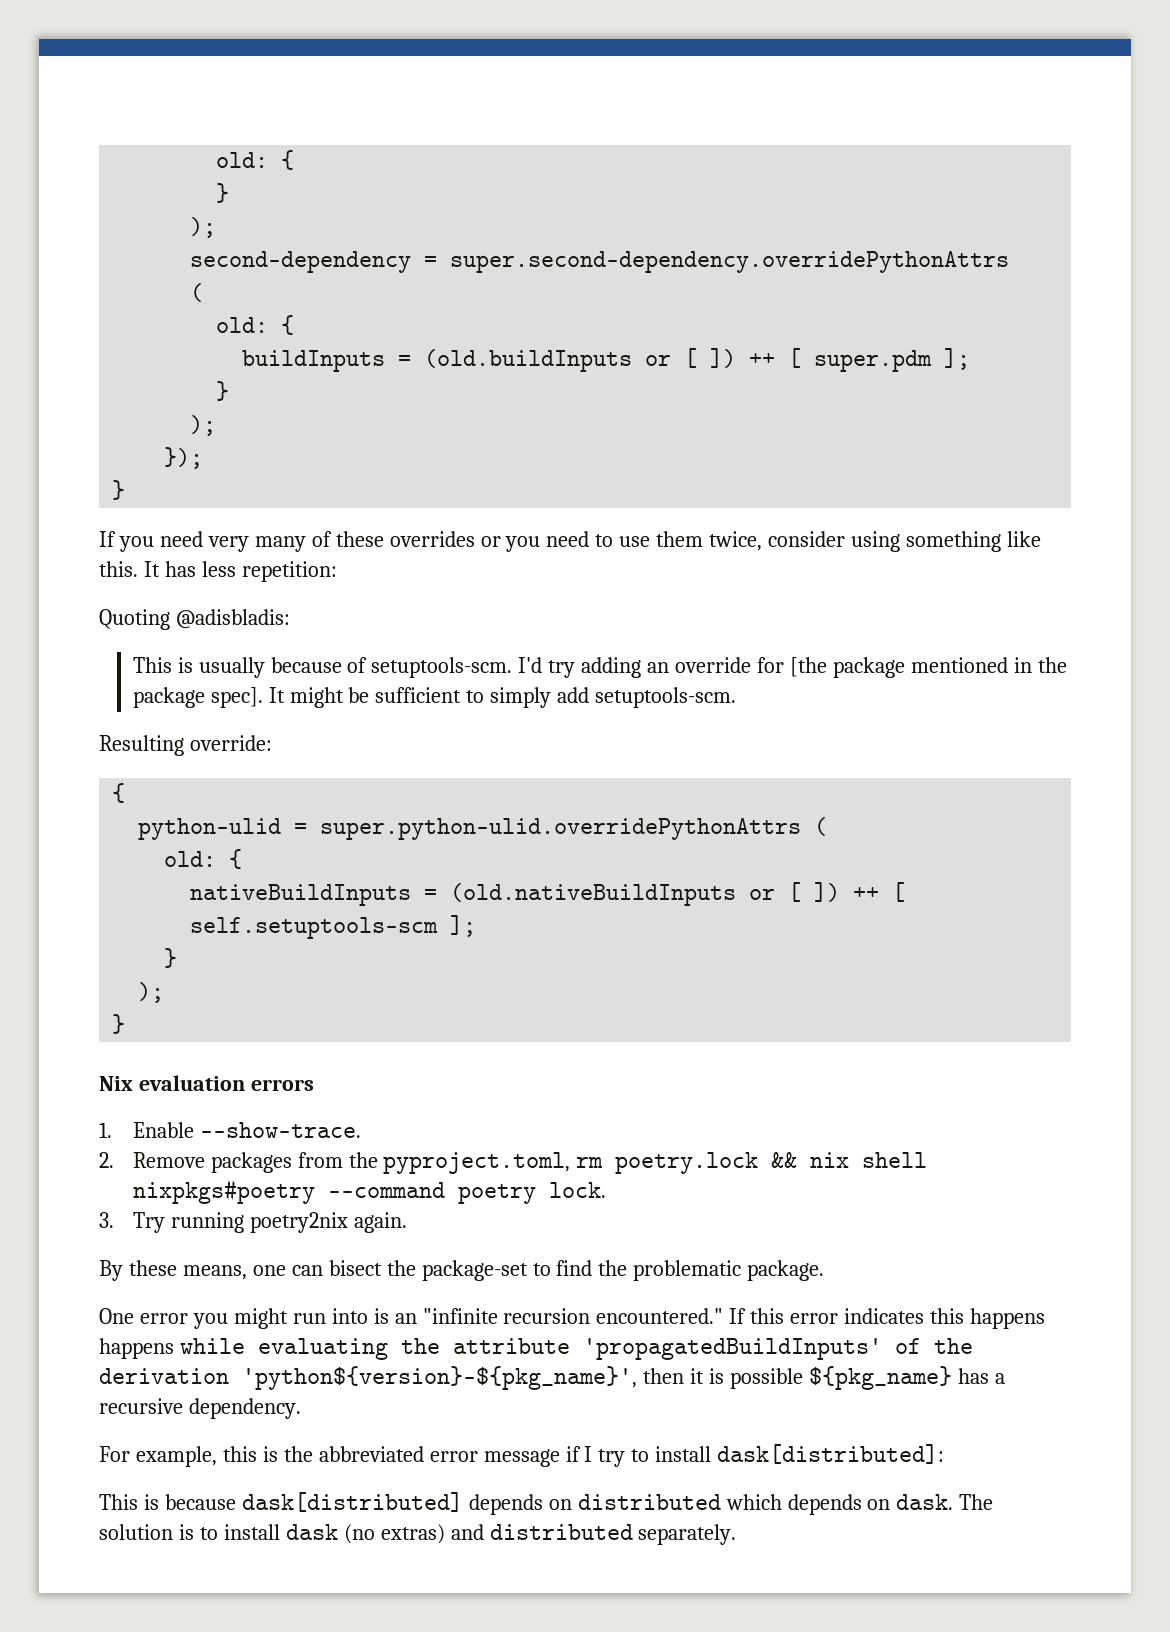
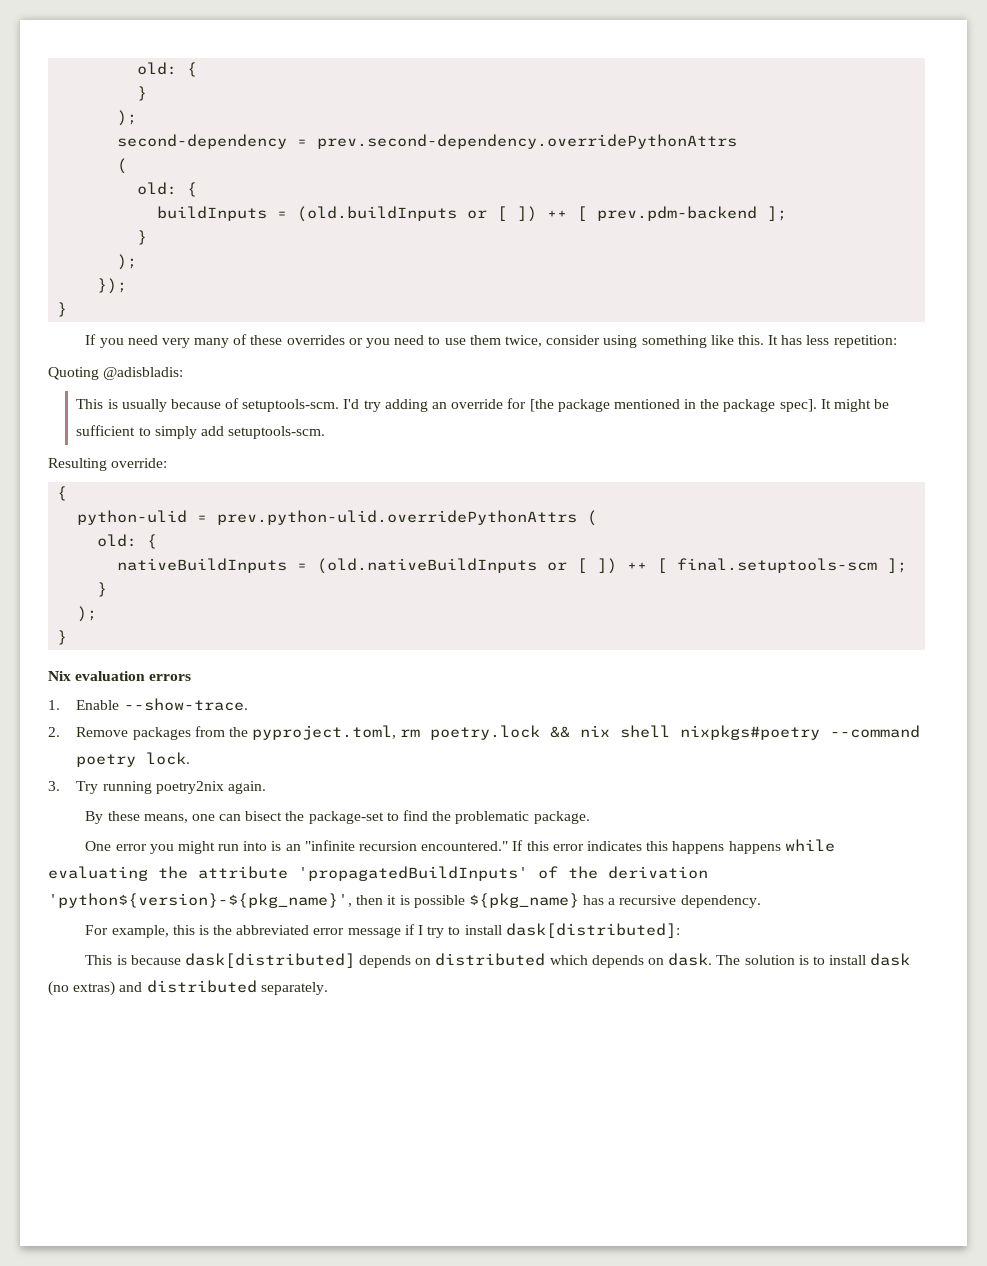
[450,251,1010,273] super.second-dependency.overridePythonAttrs -> [317,134,738,149] prev.second-dependency.overridePythonAttrs
[814,350,933,372] super.pdm -> [597,206,758,221] prev.pdm-backend
[320,818,802,840] super.python-ulid.overridePythonAttrs -> [217,510,578,525] prev.python-ulid.overridePythonAttrs
[190,917,439,939] self.setuptools-scm -> [677,558,878,573] final.setuptools-scm

